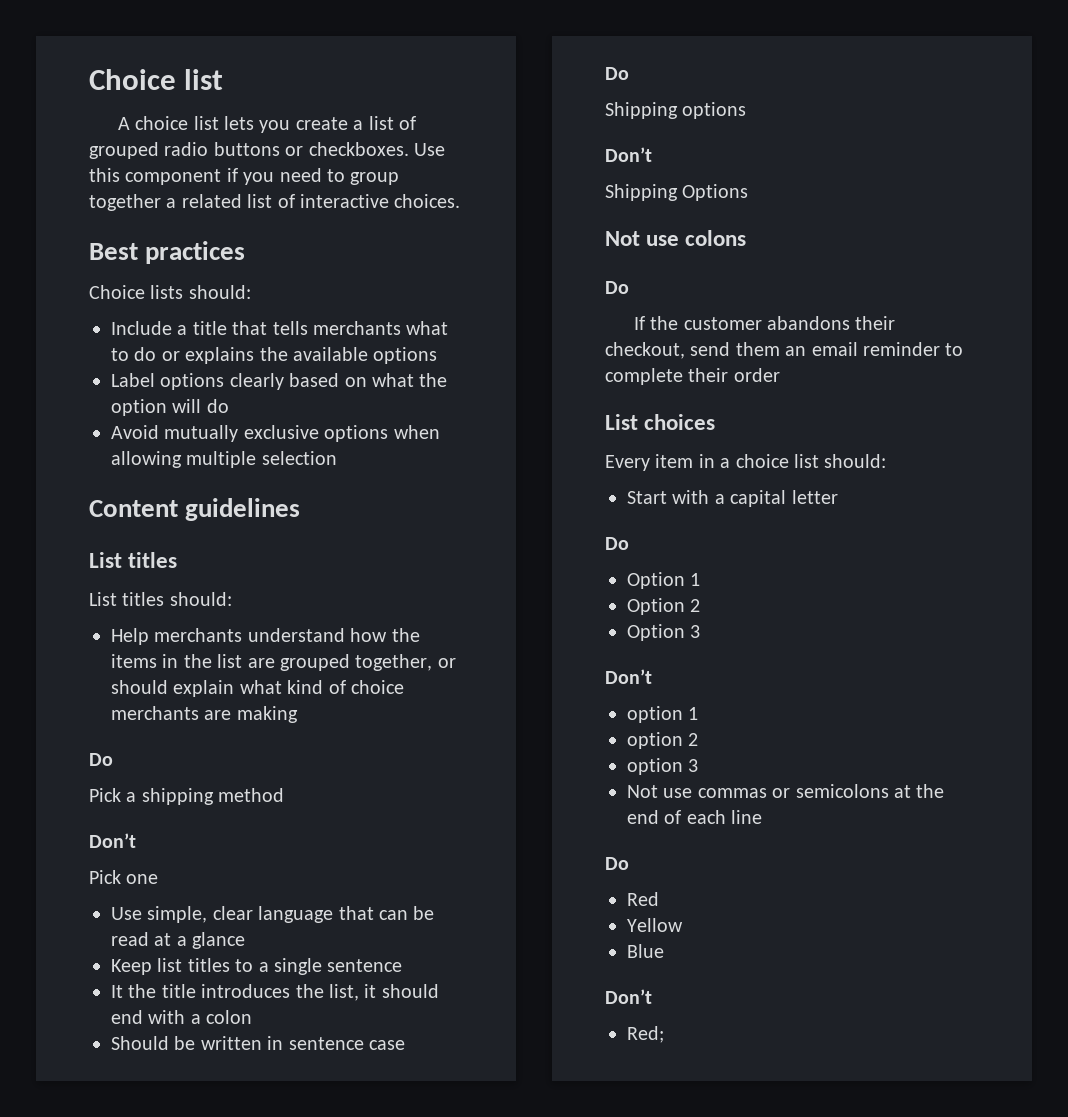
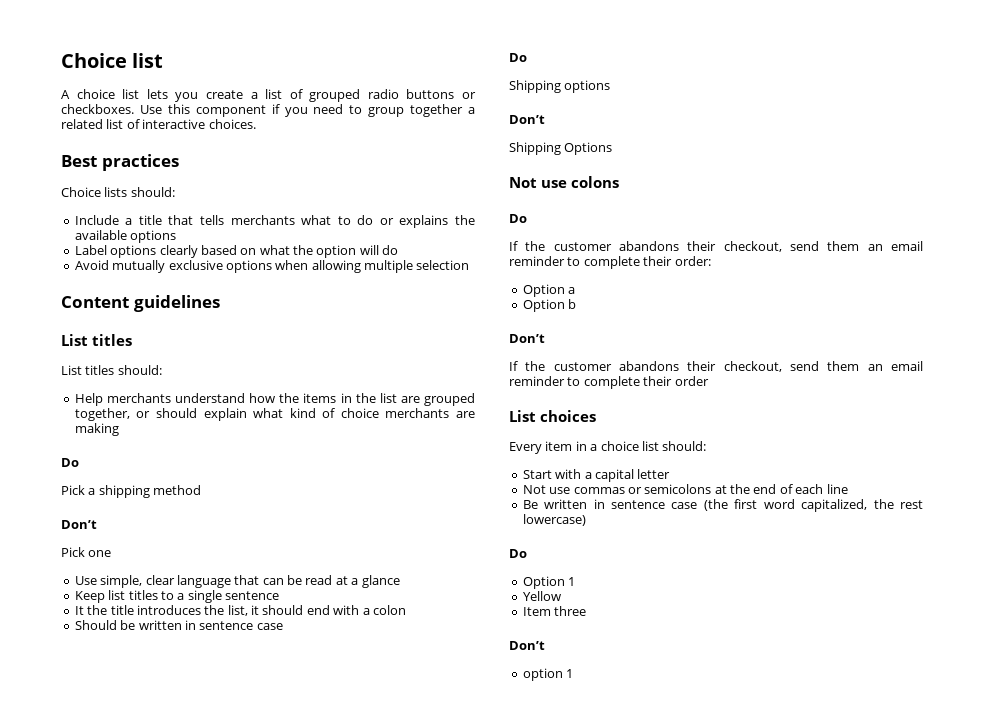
(629, 287) none -> [509,241,923,252] [509,256,711,269] [522,284,576,297] [522,299,577,312] [509,334,545,343] // If the customer abandons their checkout, send them an email reminder to complete their order: // Option a // Option b // Don’t
[605,537,629,550] [627,572,701,589] [627,598,701,615] [627,624,701,641] [605,669,652,684] [627,706,699,723] [627,732,699,749] [627,758,699,775] // Do // Option 1 // Option 2 // Option 3 // Don’t // option 1 // option 2 // option 3 -> (671, 474) none
[605,857,629,870] [627,892,659,906] // Do // Red -> [522,499,923,512] [522,514,586,526] [509,549,527,558] [522,576,576,589] // Be written in sentence case (the first word capitalized, the rest lowercase) // Do // Option 1
[627,944,664,958] [605,989,652,1004] [627,1026,664,1043] Blue // Don’t // Red; -> [522,606,587,616] [509,641,545,650] [522,668,574,681] Item three // Don’t // option 1

